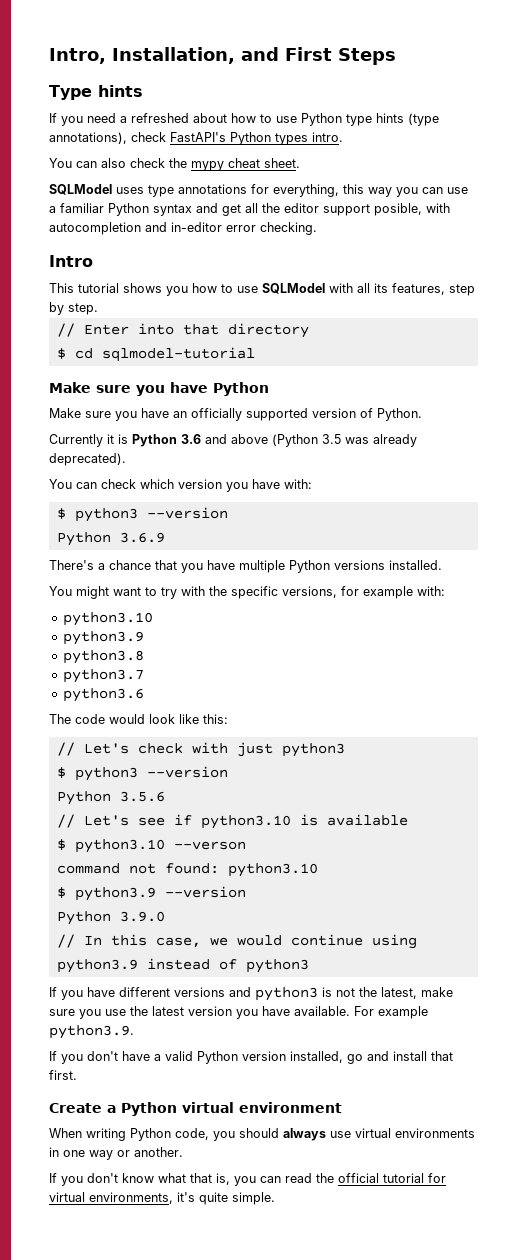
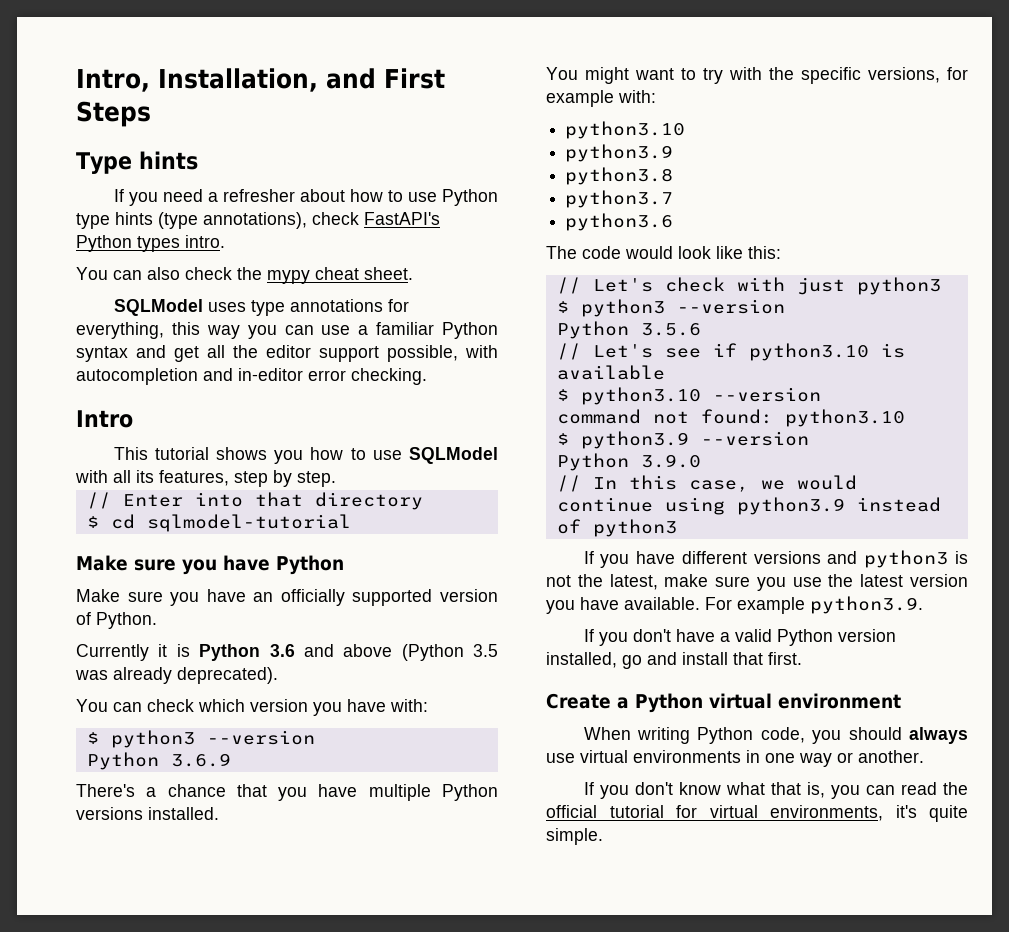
[131,113,189,123] refreshed -> [222,189,295,202] refresher
[374,203,422,216] posible, -> [387,345,458,362] possible,
[173,841,246,850] --verson -> [712,387,821,402] --version

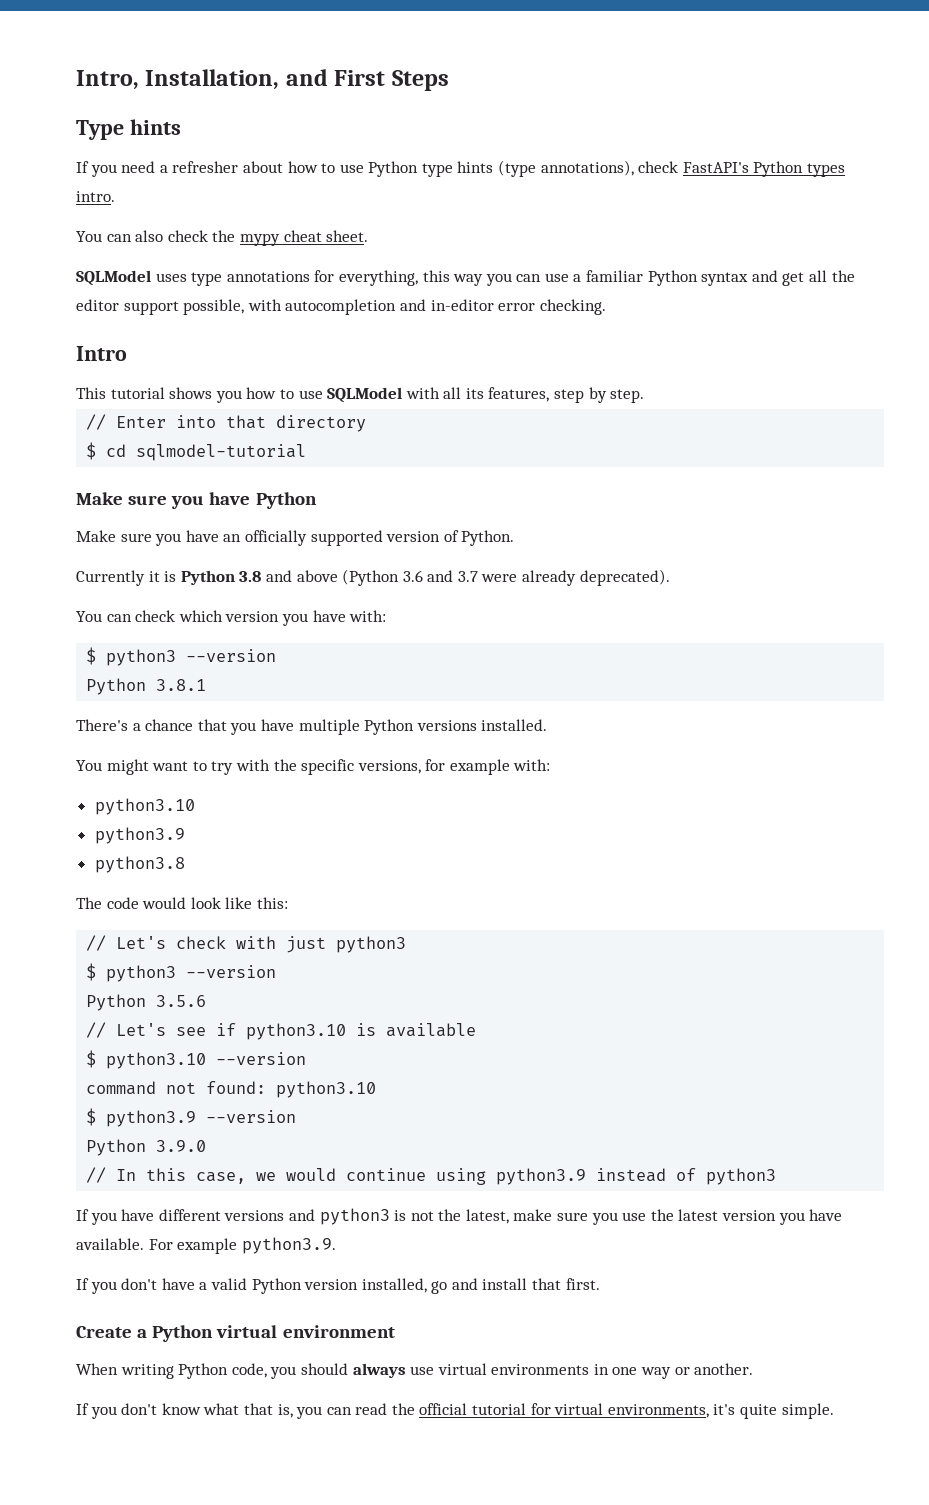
[269,644,295,657] 3.6 -> [239,571,262,582] 3.8
[473,644,498,657] [75,670,108,680] 3.5 was -> [402,570,518,582] 3.6 and 3.7 were
[170,753,231,767] 3.6.9 -> [156,679,207,691] 3.8.1
[565,190,674,208] [565,213,674,231] // python3.7 // python3.6 -> (185, 864) none

